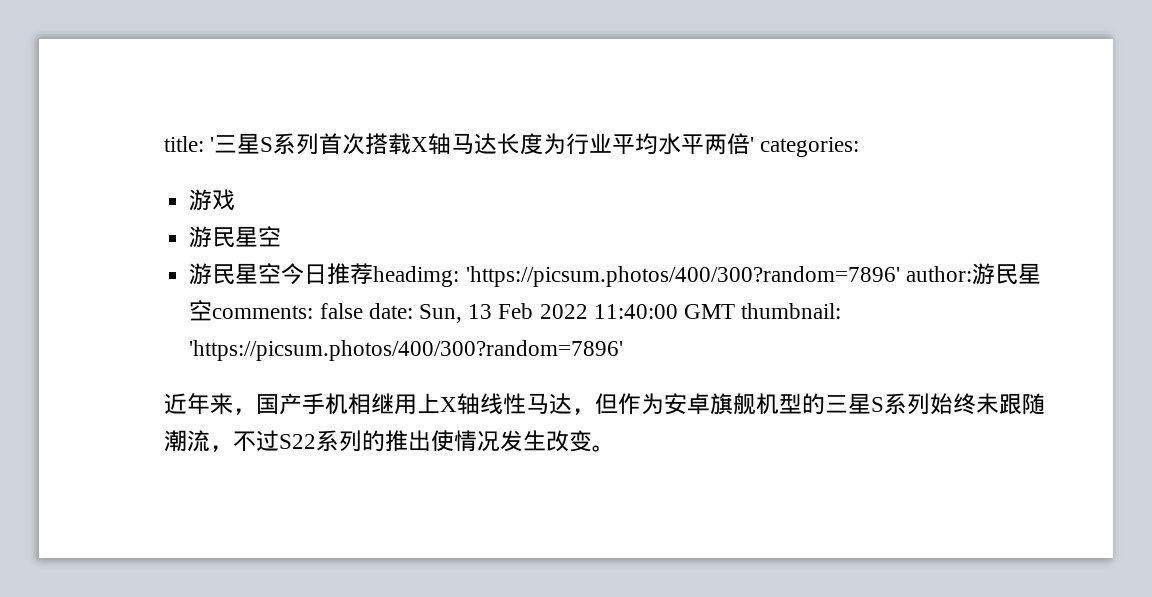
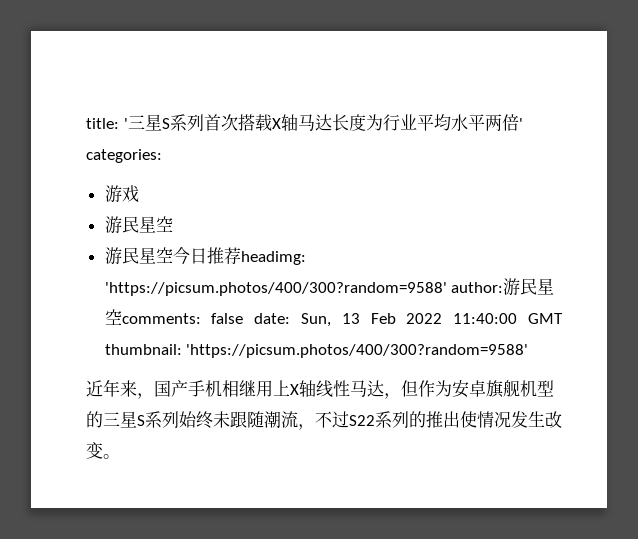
[465,266,900,287] 'https://picsum.photos/400/300?random=7896' -> [104,282,447,296] 'https://picsum.photos/400/300?random=9588'
[189,340,624,361] 'https://picsum.photos/400/300?random=7896' -> [186,344,529,358] 'https://picsum.photos/400/300?random=9588'

